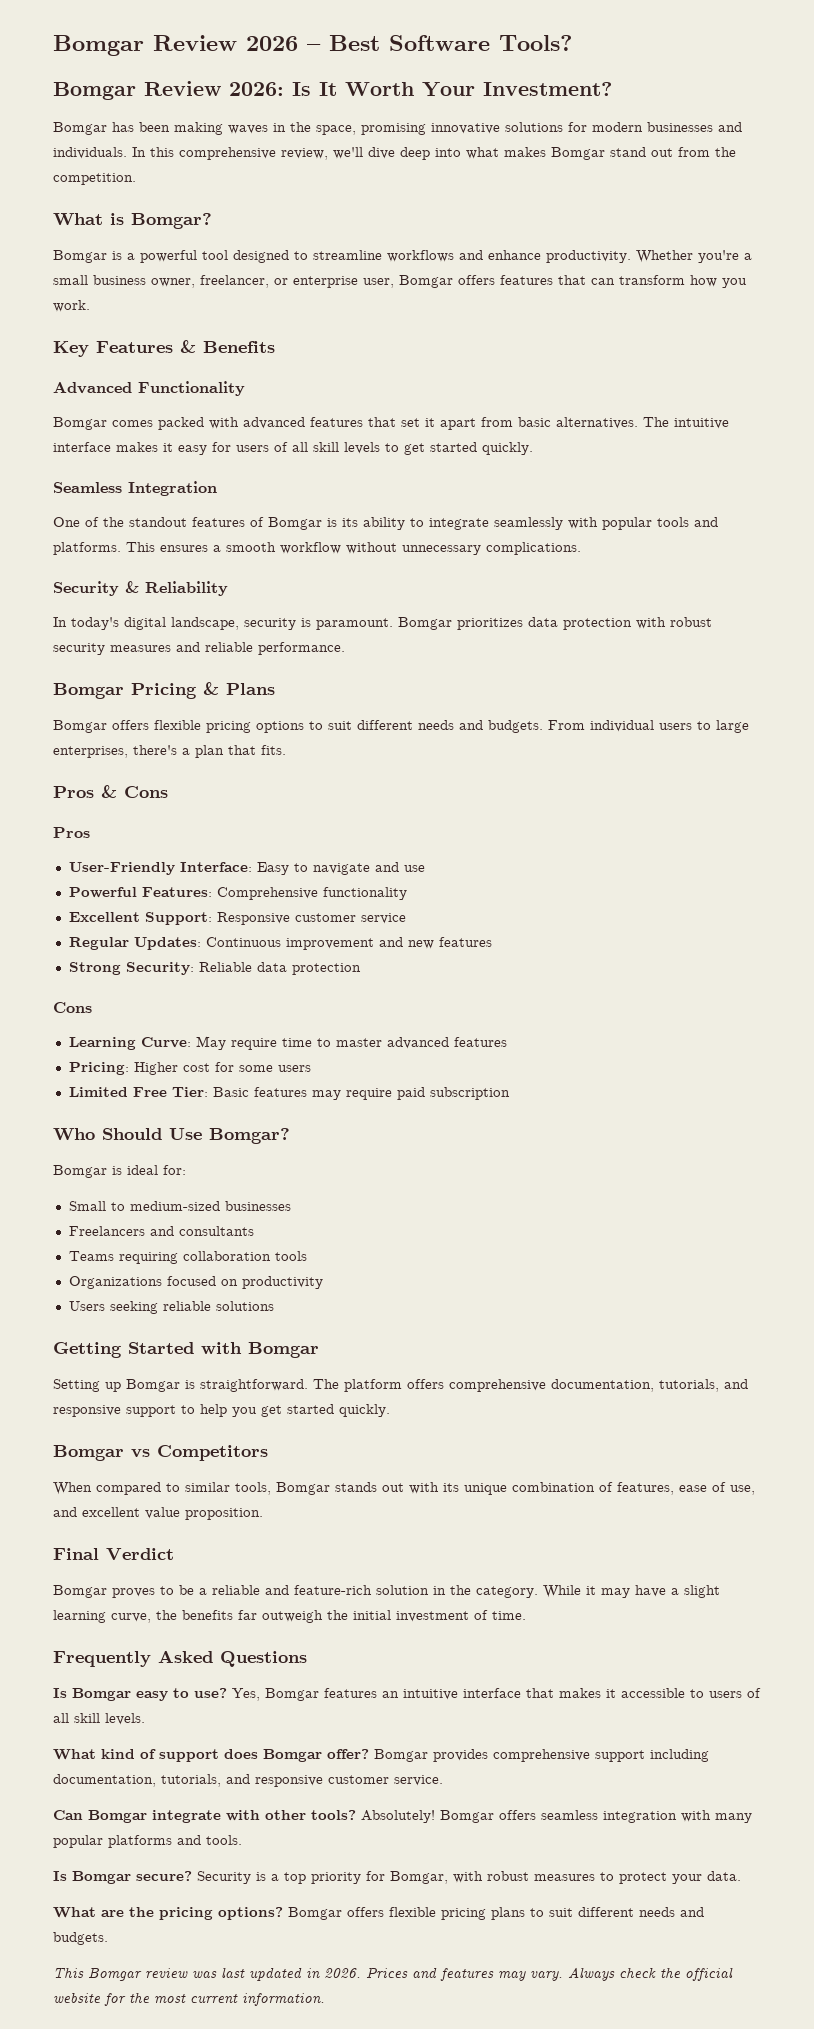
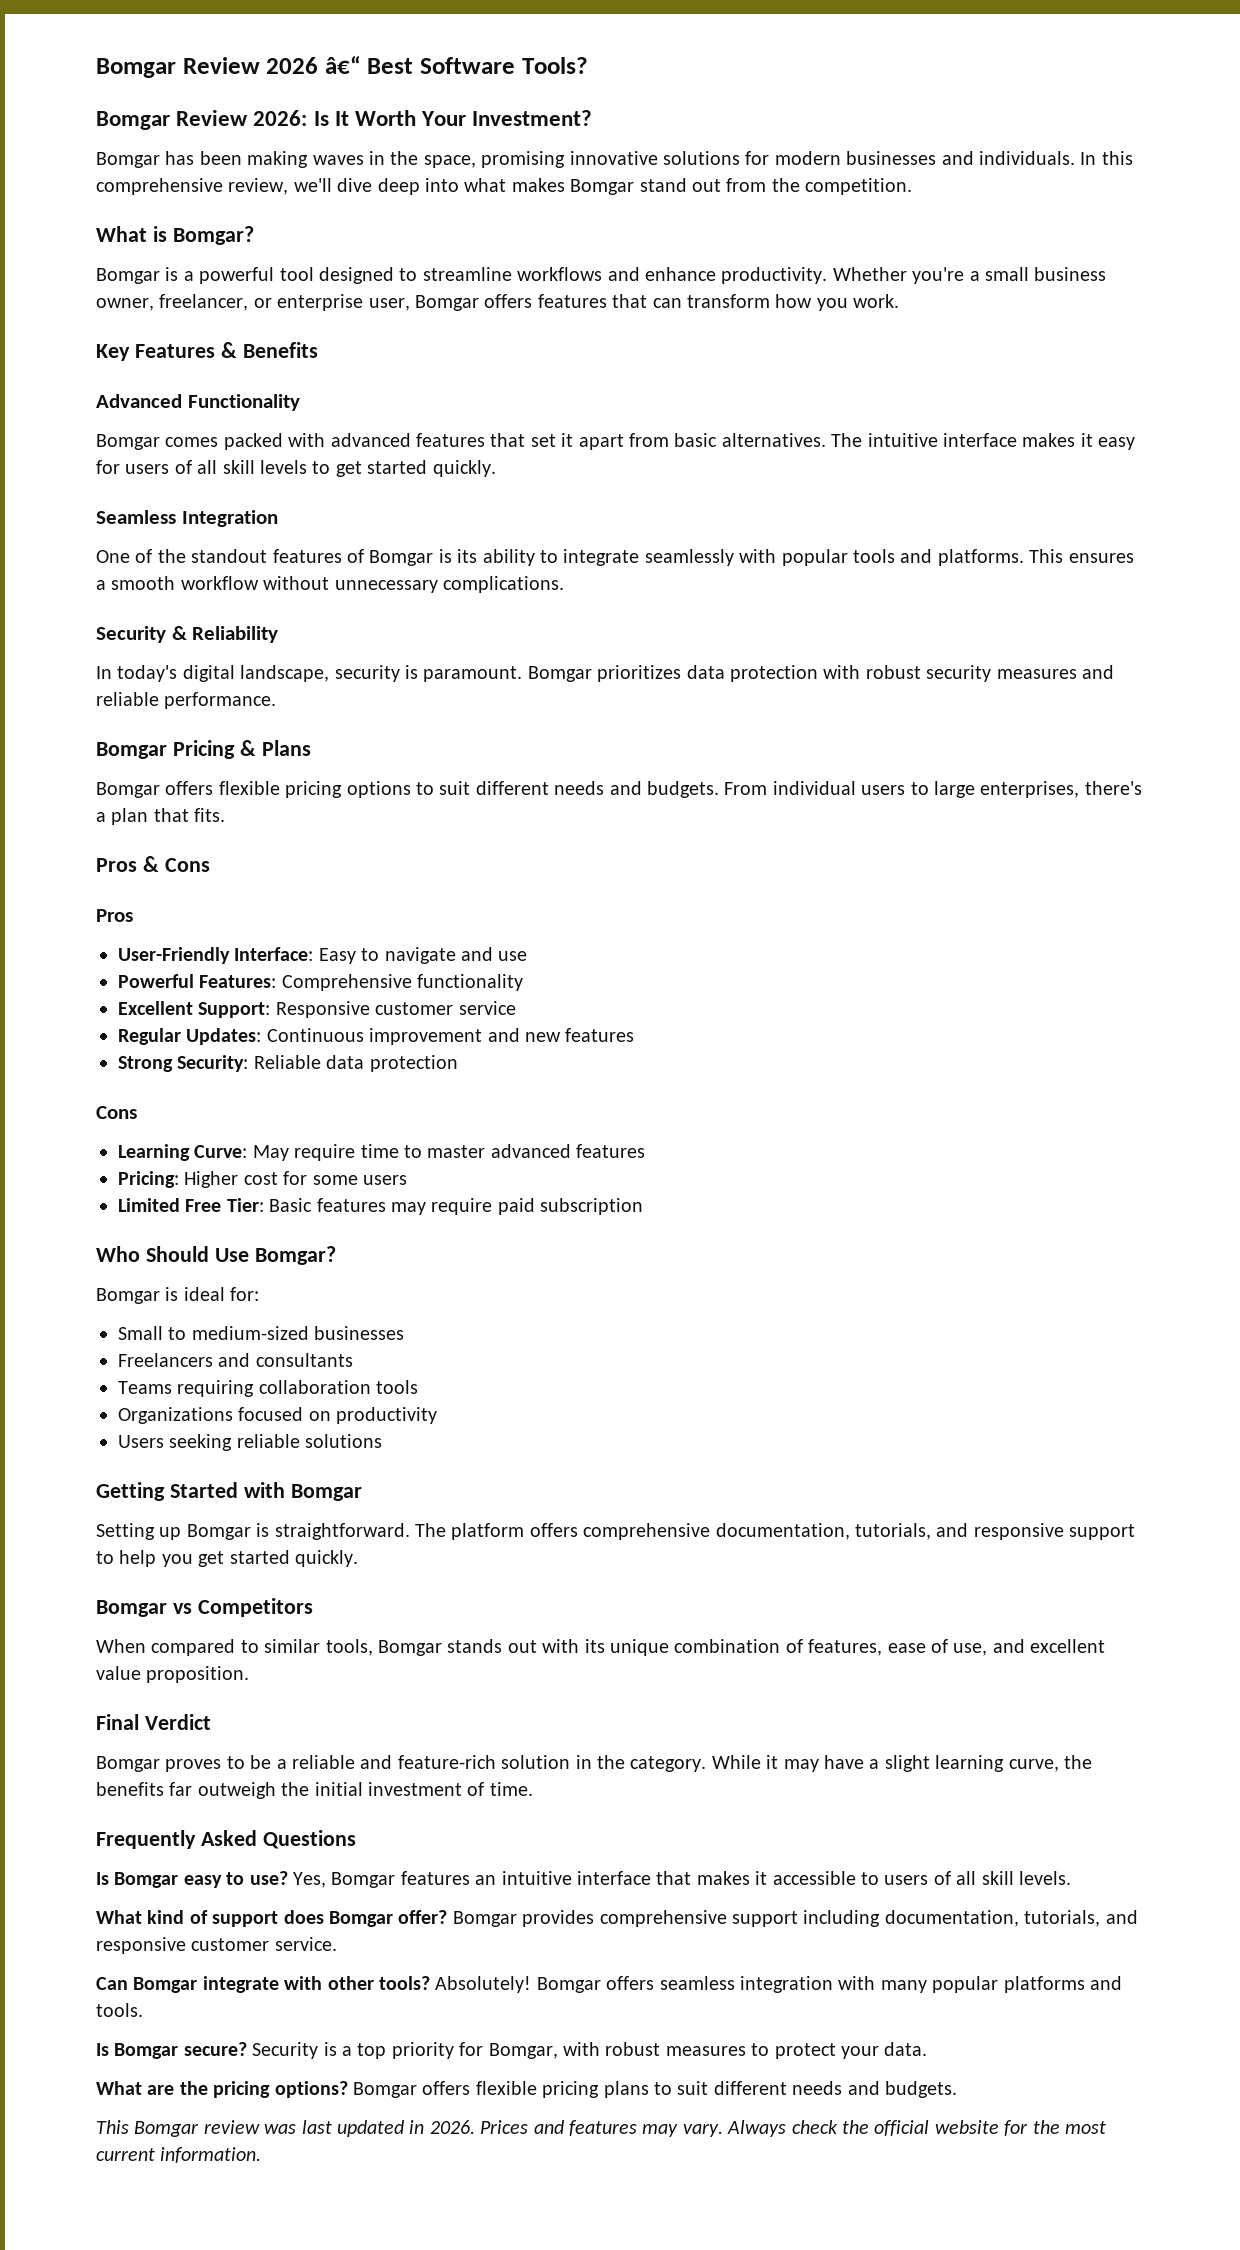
[307,44,321,51] – -> [324,56,361,74] â€“

